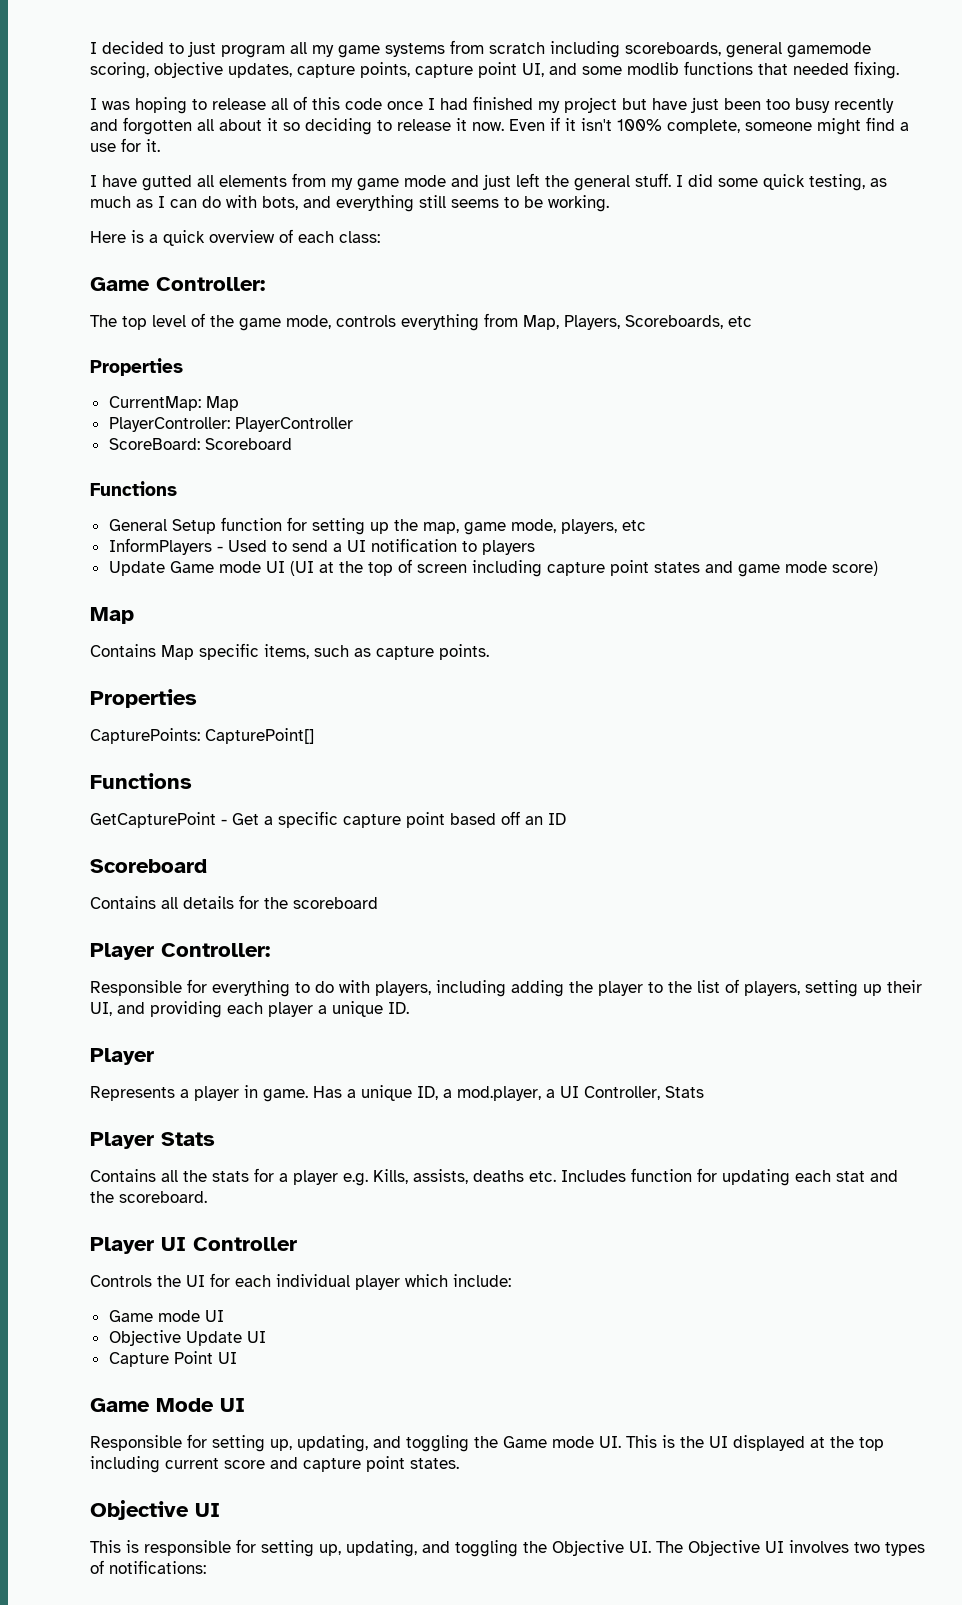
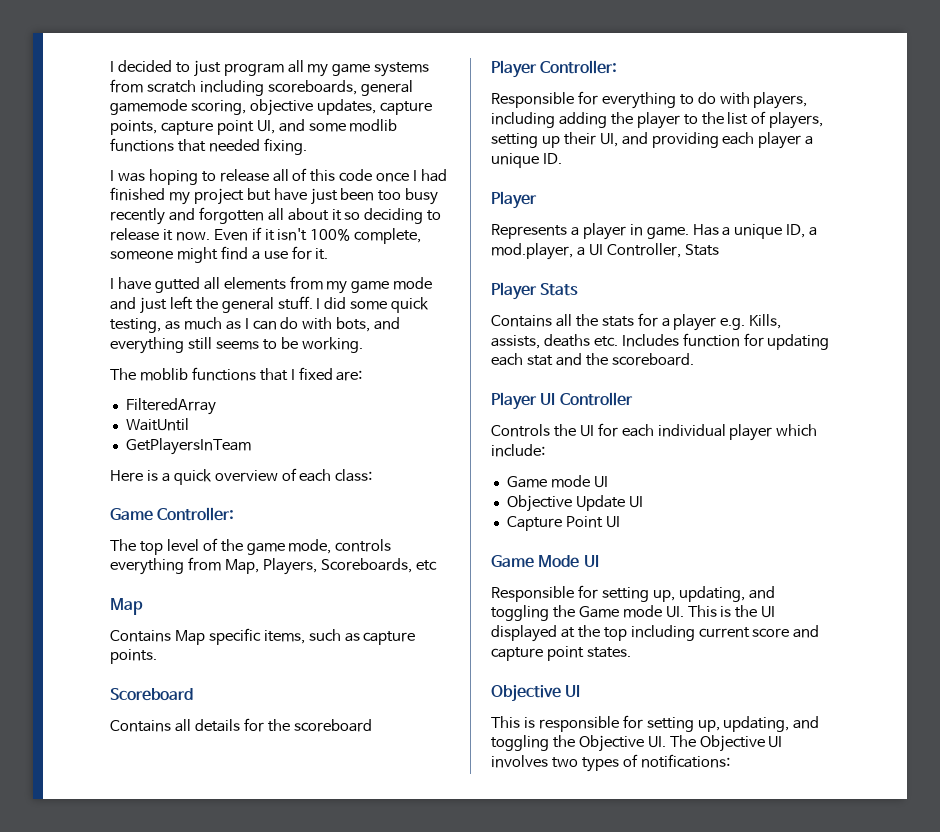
(609, 203) none -> [110,367,363,381] [125,398,216,415] [125,418,189,431] [125,438,251,455] // The moblib functions that I fixed are: // FilteredArray // WaitUntil // GetPlayersInTeam
[90,358,183,376] [108,396,239,411] [108,417,353,432] [108,438,292,450] [90,481,177,496] [108,517,646,535] [108,538,535,555] [108,559,878,577] // Properties // CurrentMap: Map // PlayerController: PlayerController // ScoreBoard: Scoreboard // Functions // General Setup function for setting up the map, game mode, players, etc // InformPlayers - Used to send a UI notification to players // Update Game mode UI (UI at the top of screen including capture point states and game mode score) -> (437, 565) none
[90,689,197,708] [90,728,314,744] [90,773,192,789] [90,811,566,828] // Properties // CapturePoints: CapturePoint[] // Functions // GetCapturePoint - Get a specific capture point based off an ID -> (157, 656) none

